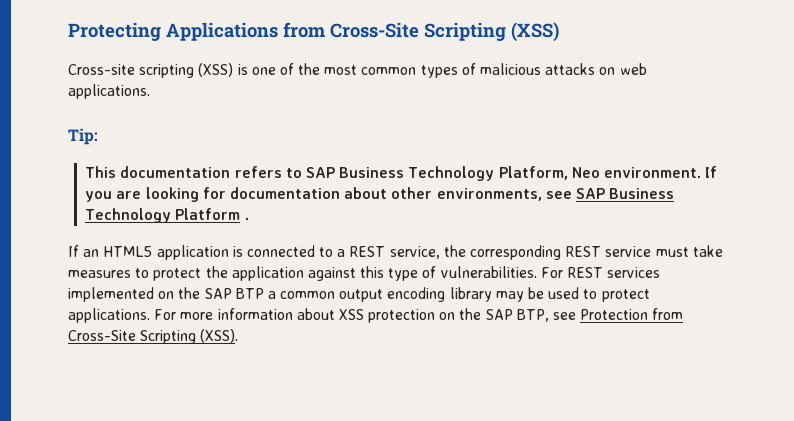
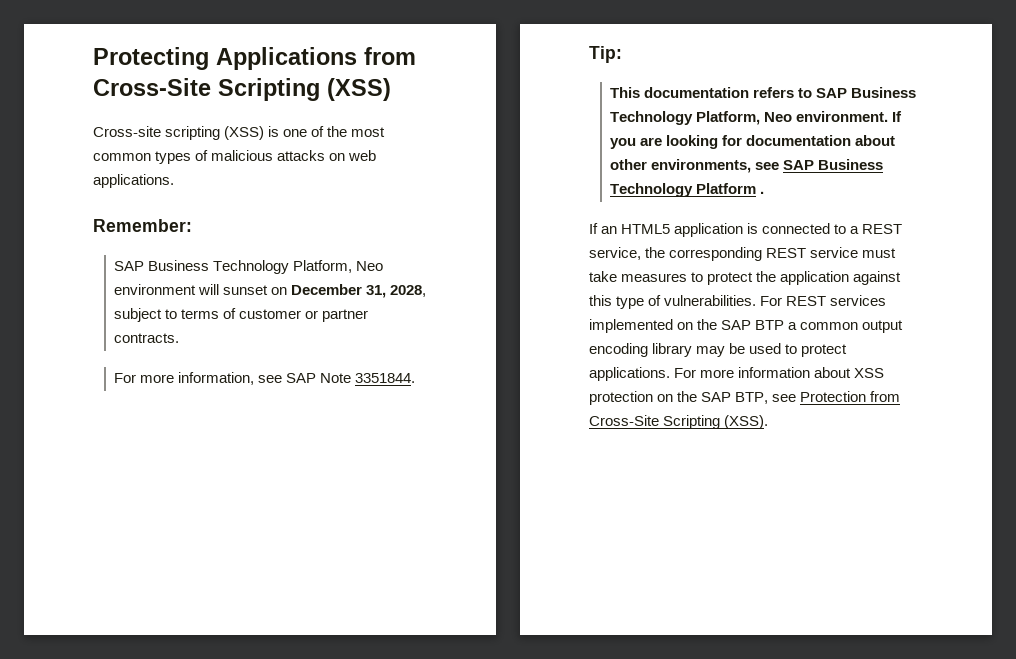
(150, 91) none -> [93,219,192,232] [114,260,384,274] [114,284,427,298] [114,308,369,322] [114,333,180,343] [114,372,416,385] // Remember: // SAP Business Technology Platform, Neo environment will sunset on December 31, 2028, subject to terms of customer or partner contracts. // For more information, see SAP Note 3351844.

